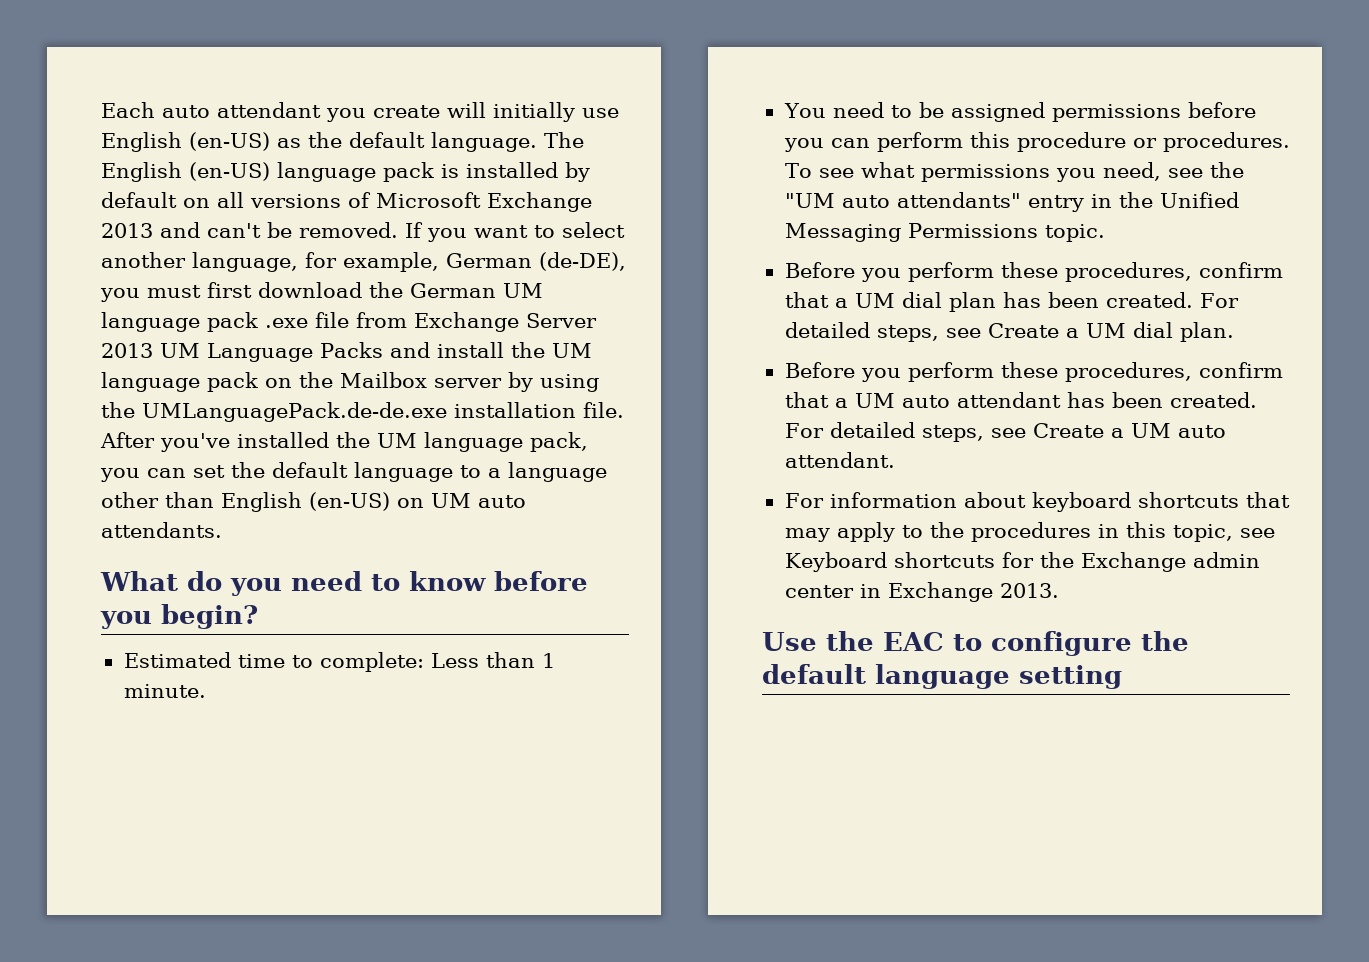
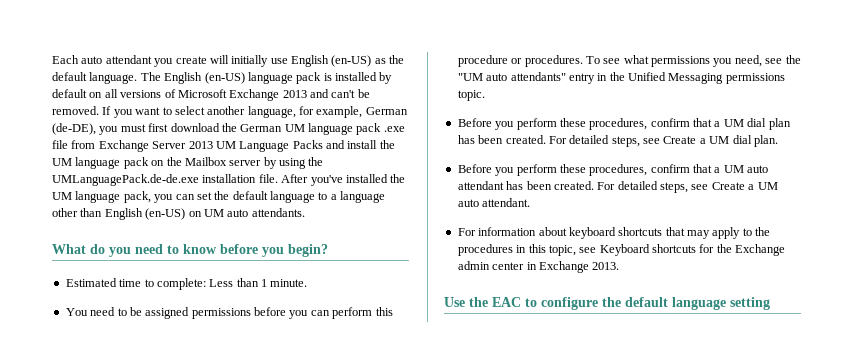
[907,223,1038,238] Permissions -> [725,73,785,84] permissions

